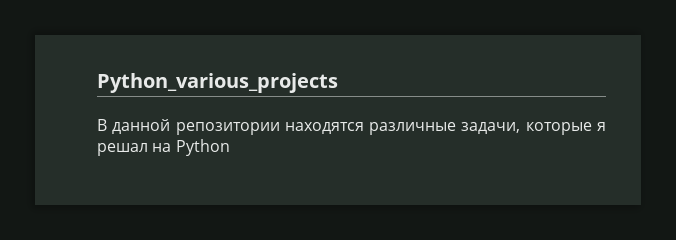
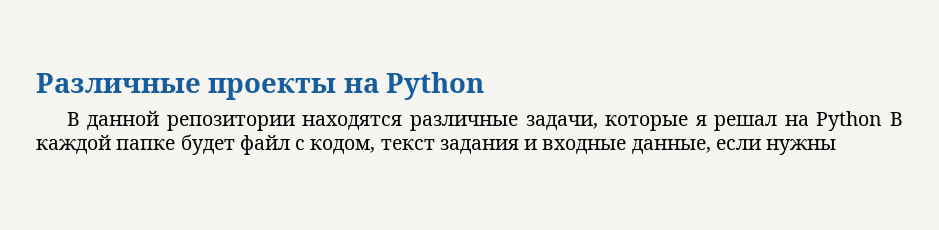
[97,73,338,93] Python_various_projects -> [36,72,485,100] Различные проекты на Python
(230, 147) none -> [889,112,903,126] [36,134,837,155] В каждой папке будет файл с кодом, текст задания и входные данные, если нужны

